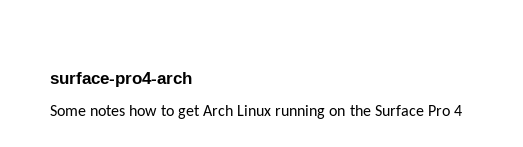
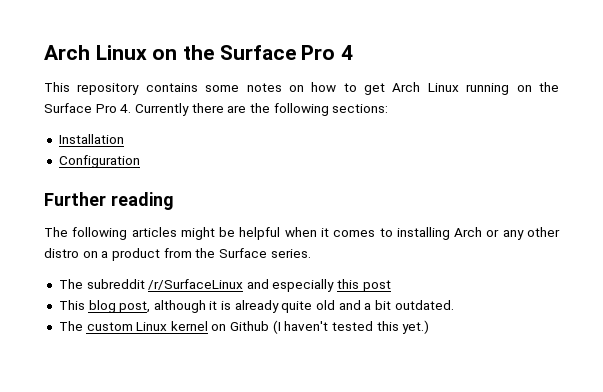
[50,72,192,87] [50,105,126,116] surface-pro4-arch // Some notes -> [44,45,354,60] [44,82,304,95] Arch Linux on the Surface Pro 4 // This repository contains some notes on
[454,105,463,116] 4 -> [120,103,389,116] [58,134,124,144] [58,155,140,168] [44,192,174,210] [44,227,560,240] [44,248,311,261] [58,279,391,292] [58,300,454,313] [58,320,430,334] 4. Currently there are the following sections: // Installation // Configuration // Further reading // The following articles might be helpful when it comes to installing Arch or any other distro on a product from the Surface series. // The subreddit /r/SurfaceLinux and especially this post // This blog post, although it is already quite old and a bit outdated. // The custom Linux kernel on Github (I haven't tested this yet.)

